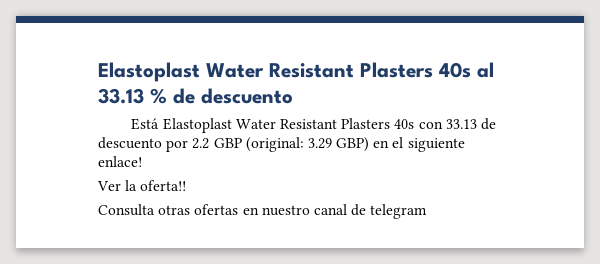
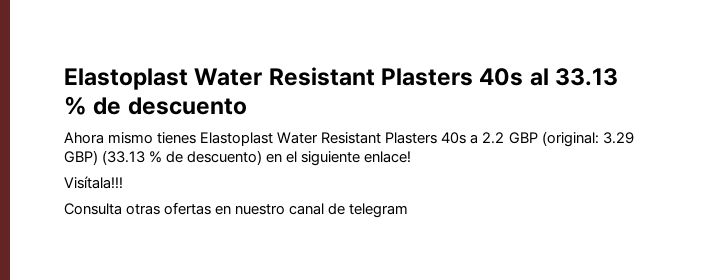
[131,118,496,133] [98,137,189,152] Está Elastoplast Water Resistant Plasters 40s con 33.13 de descuento por -> [64,132,479,146] Ahora mismo tienes Elastoplast Water Resistant Plasters 40s a
(370, 144) none -> [102,150,263,165] (33.13 % de descuento)
[97,180,187,191] Ver la oferta!! -> [64,176,123,189] Visítala!!!

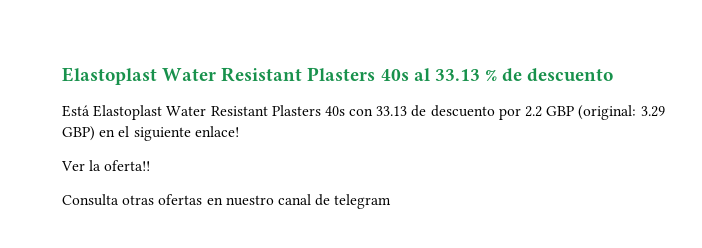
[64,132,479,146] Ahora mismo tienes Elastoplast Water Resistant Plasters 40s a -> [62,105,521,120] Está Elastoplast Water Resistant Plasters 40s con 33.13 de descuento por
[102,150,263,165] (33.13 % de descuento) -> (95, 133) none
[64,176,123,189] Visítala!!! -> [61,160,151,171] Ver la oferta!!

